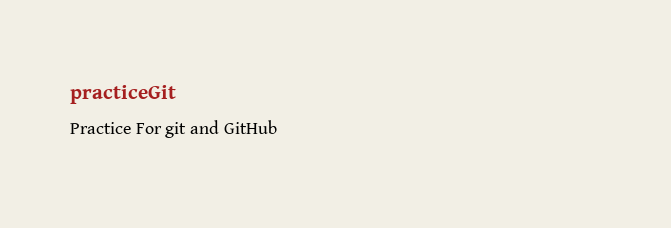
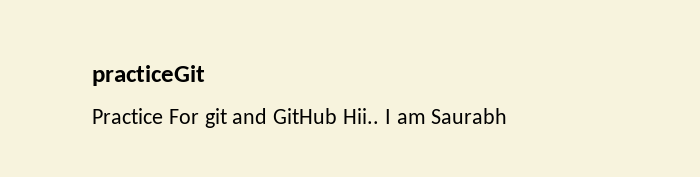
(277, 127) none -> [343,108,508,124] Hii.. I am Saurabh

